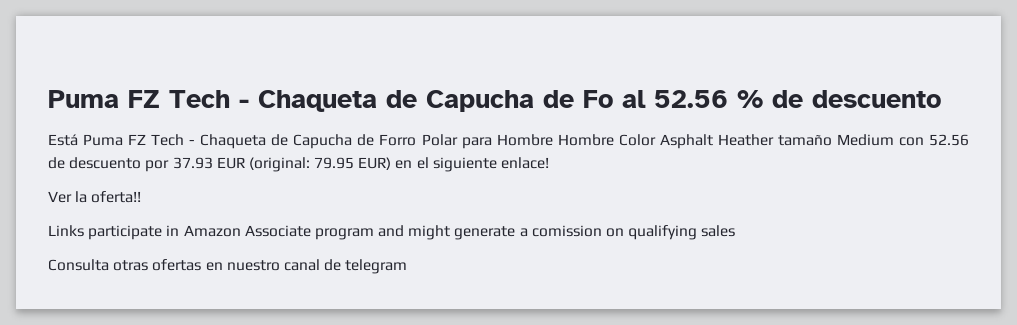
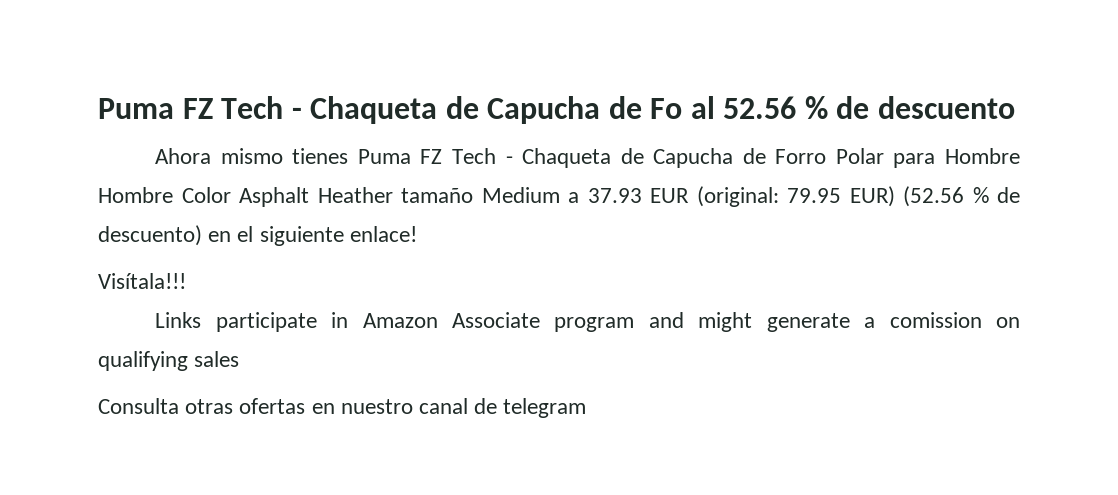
[48,134,78,146] Está -> [155,148,349,164] Ahora mismo tienes
[898,134,969,146] [48,157,170,172] con 52.56 de descuento por -> [568,192,579,203] a
(392, 163) none -> [903,186,1020,207] [98,225,202,246] (52.56 % de descuento)
[48,191,142,203] Ver la oferta!! -> [98,273,186,289] Visítala!!!

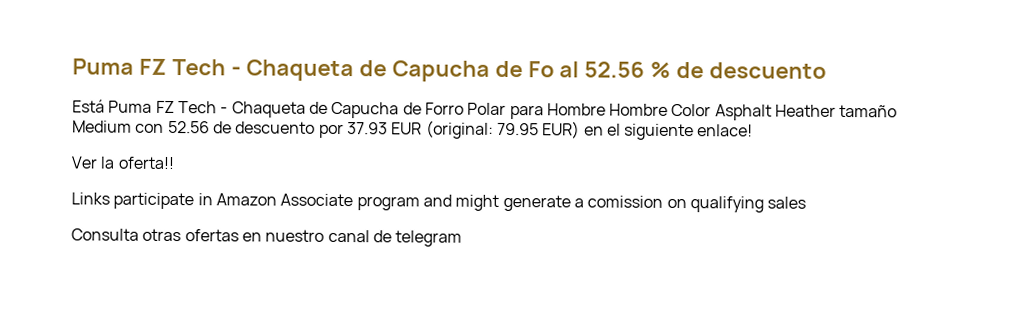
[155,148,349,164] Ahora mismo tienes -> [72,99,105,113] Está
[568,192,579,203] a -> [135,120,344,139] con 52.56 de descuento por
[903,186,1020,207] [98,225,202,246] (52.56 % de descuento) -> (581, 130) none
[98,273,186,289] Visítala!!! -> [71,156,174,170] Ver la oferta!!

